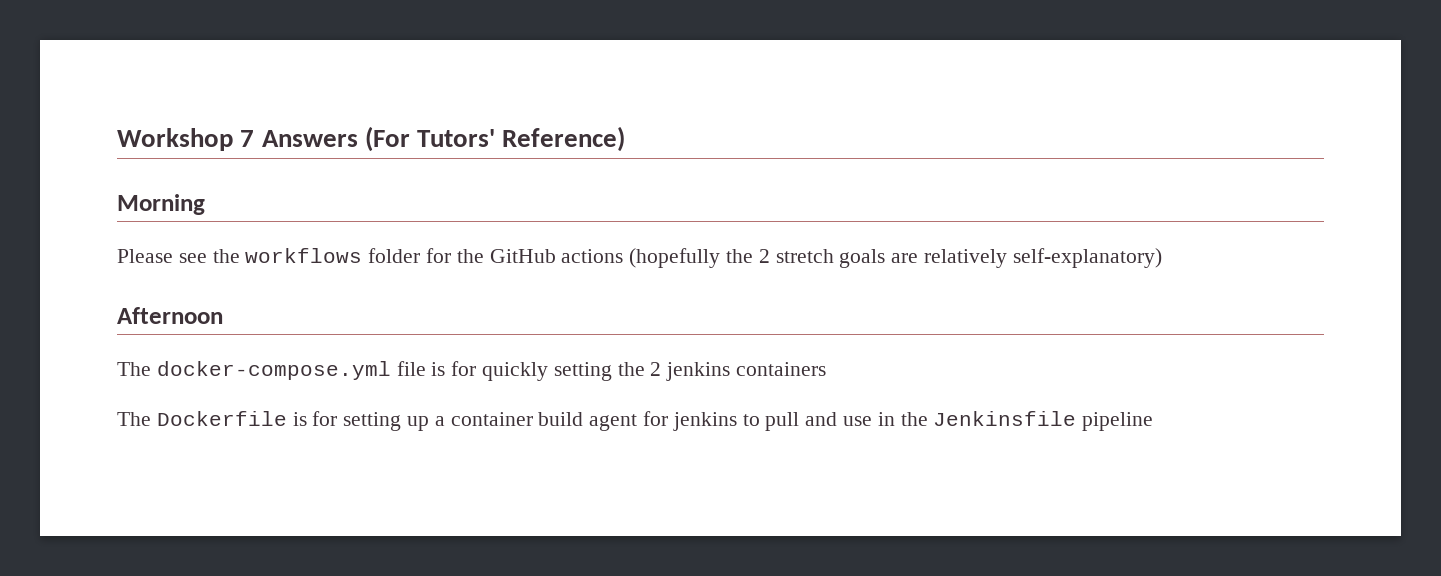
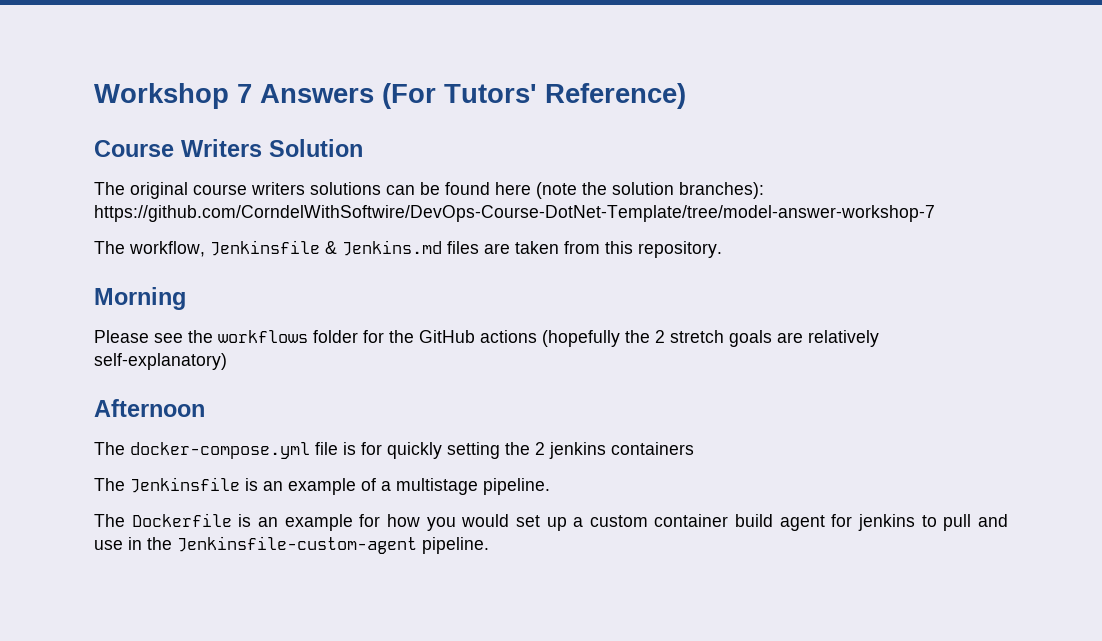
(626, 139) none -> [94,139,363,157] [94,182,764,199] [94,205,935,222] [94,240,722,258] // Course Writers Solution // The original course writers solutions can be found here (note the solution branches): https://github.com/CorndelWithSoftwire/DevOps-Course-DotNet-Template/tree/model-answer-workshop-7 // The workflow, Jenkinsfile & Jenkins.md files are taken from this repository.
[156,411,402,431] Dockerfile is for setting -> [130,477,550,495] [94,513,540,531] Jenkinsfile is an example of a multistage pipeline. // The Dockerfile is an example for how you would set
(445, 421) none -> [589,515,648,527] custom
[933,411,1154,431] Jenkinsfile pipeline -> [177,536,489,554] Jenkinsfile-custom-agent pipeline.

